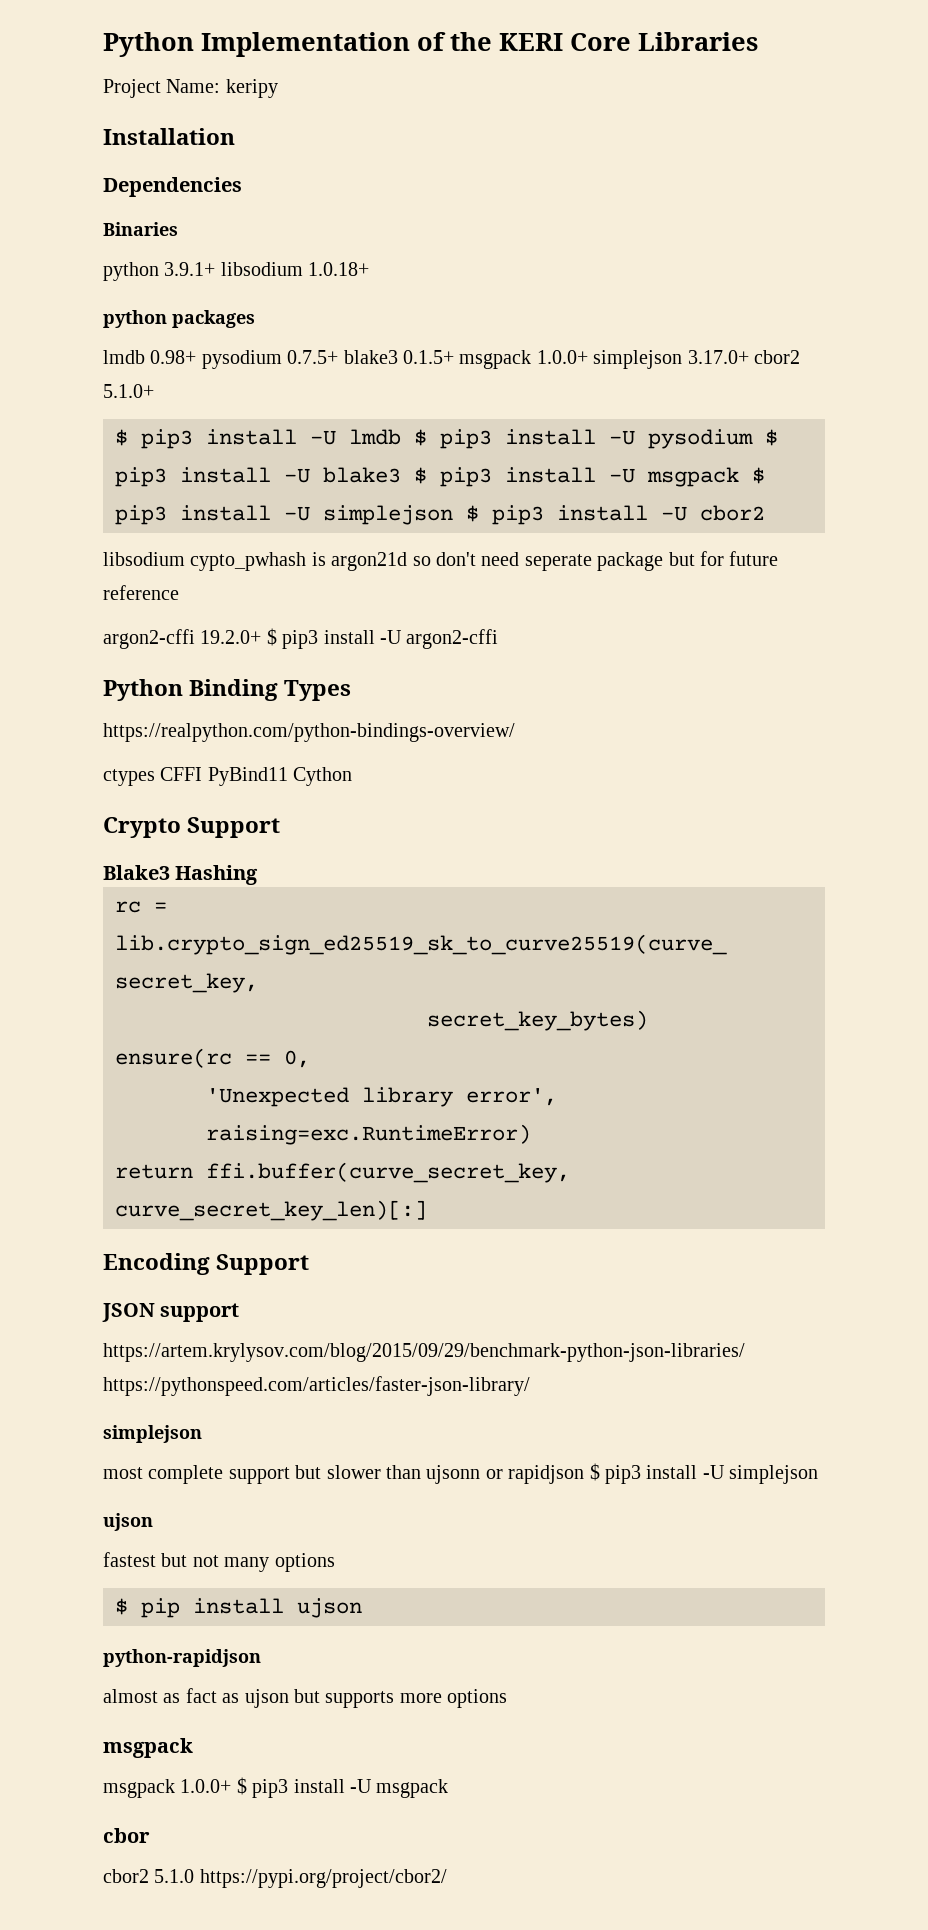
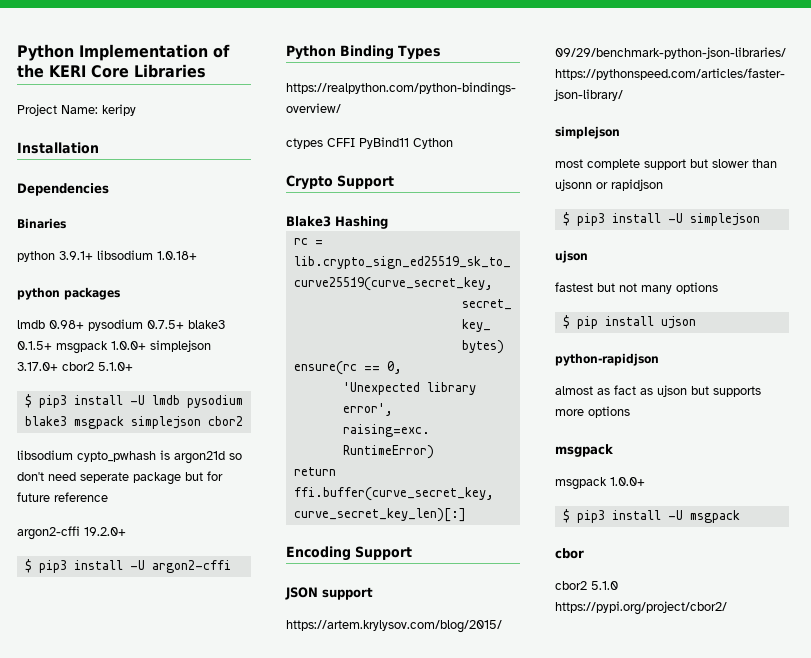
[414,429,778,449] [115,467,765,487] [115,505,687,525] $ pip3 install -U pysodium $ pip3 install -U blake3 $ pip3 install -U msgpack $ pip3 install -U simplejson $ pip3 install -U -> [186,395,243,408] [24,416,201,429] pysodium blake3 msgpack simplejson
(262, 637) none -> (126, 531) //
(585, 1474) none -> (663, 185) //
(232, 1786) none -> (645, 481) //

